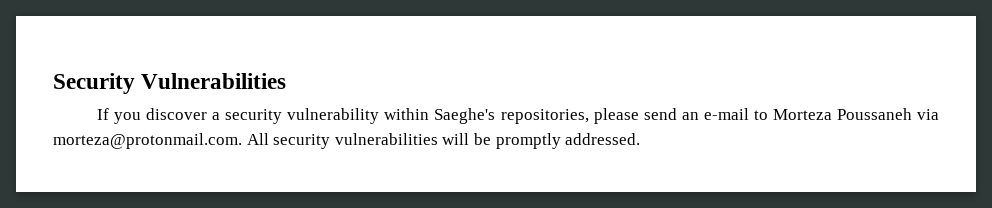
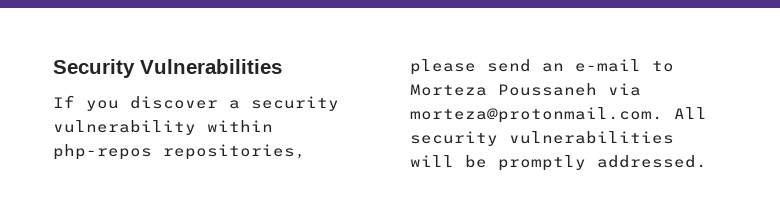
[434,108,496,124] Saeghe's -> [53,144,152,160] php-repos

